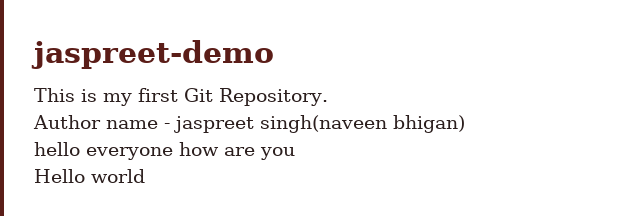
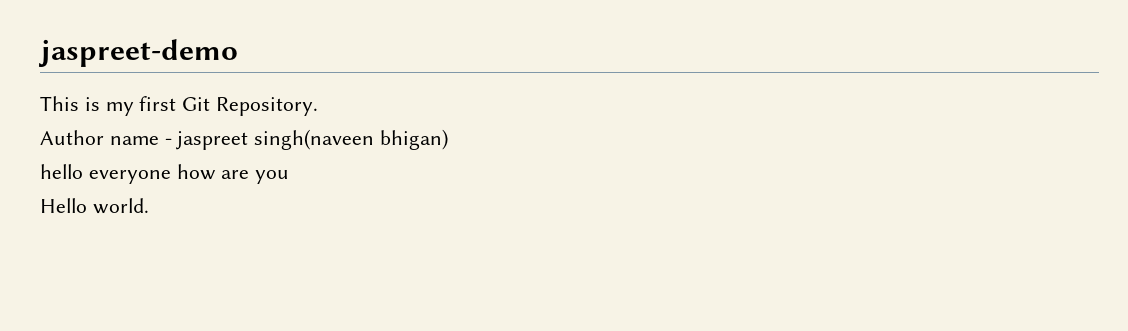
[91,169,145,183] world -> [92,198,149,214] world.

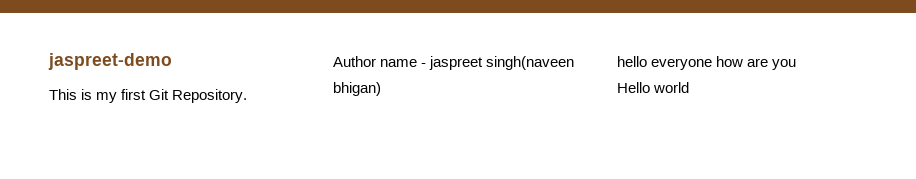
[92,198,149,214] world. -> [653,82,690,93] world

